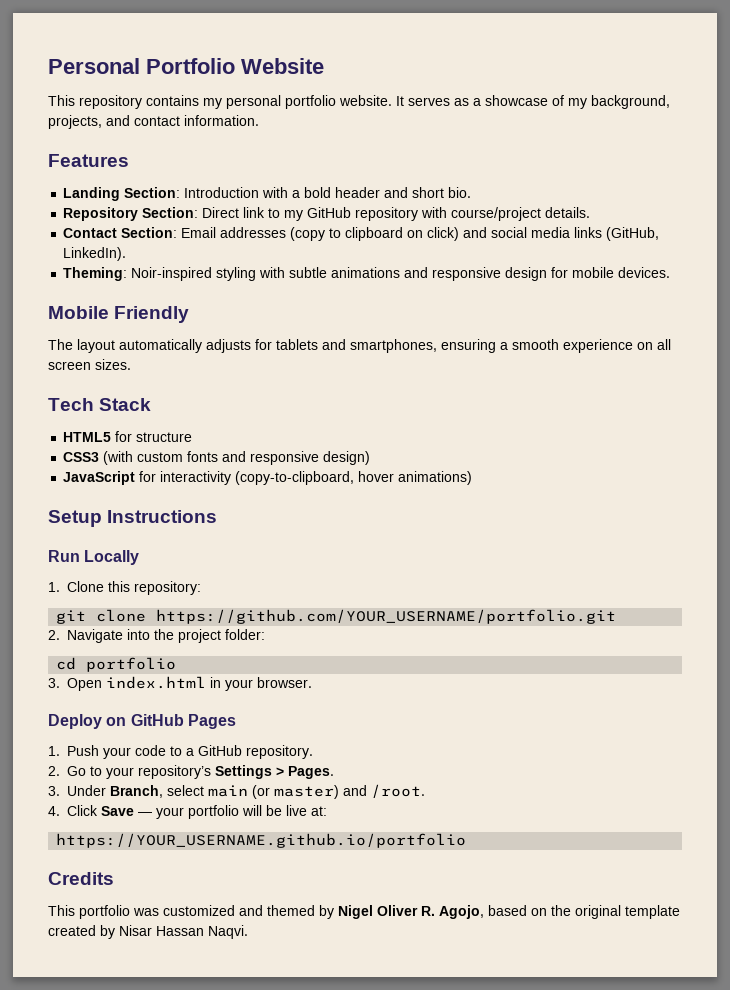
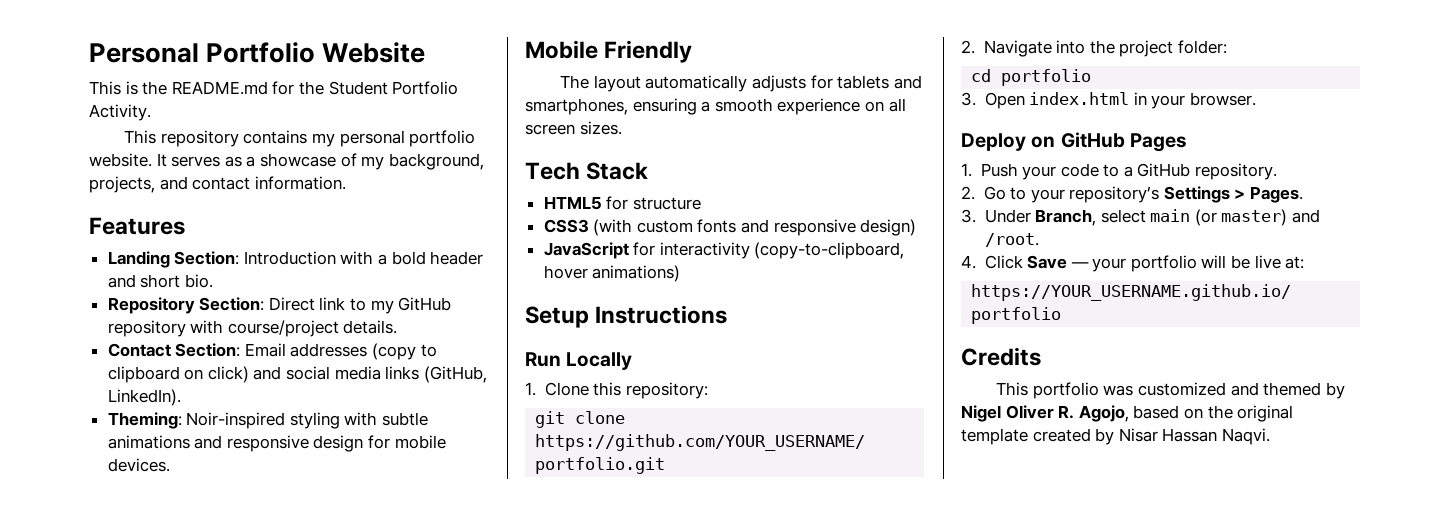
(324, 66) none -> [89,81,459,95] [89,104,151,121] // This is the README.md for the Student Portfolio Activity.

